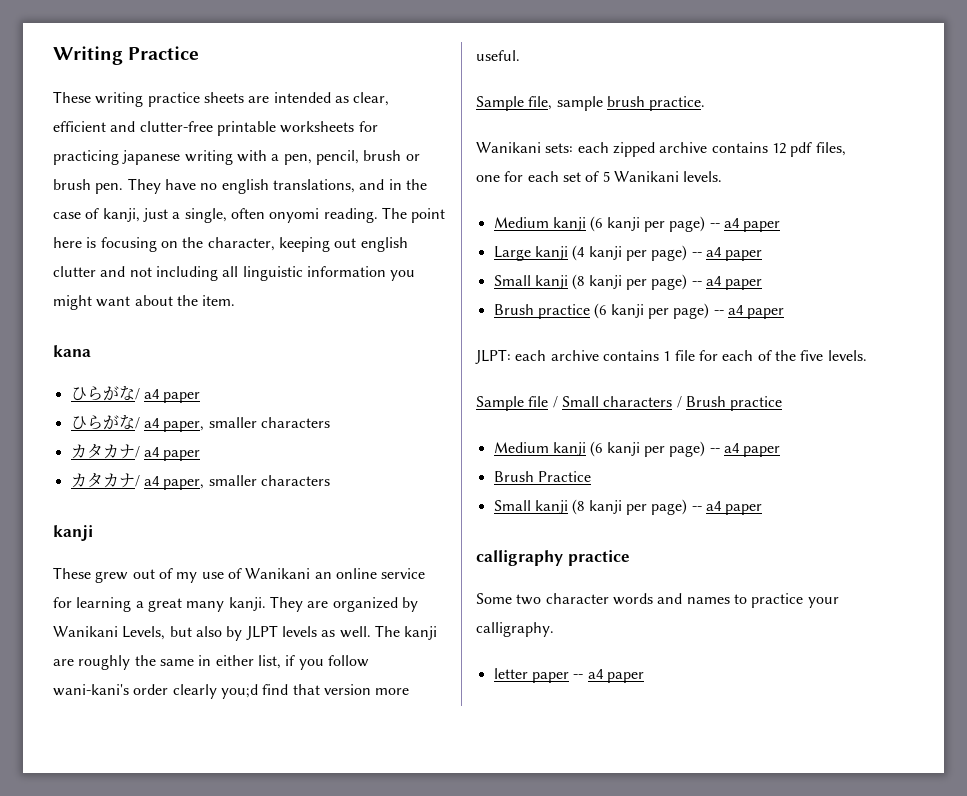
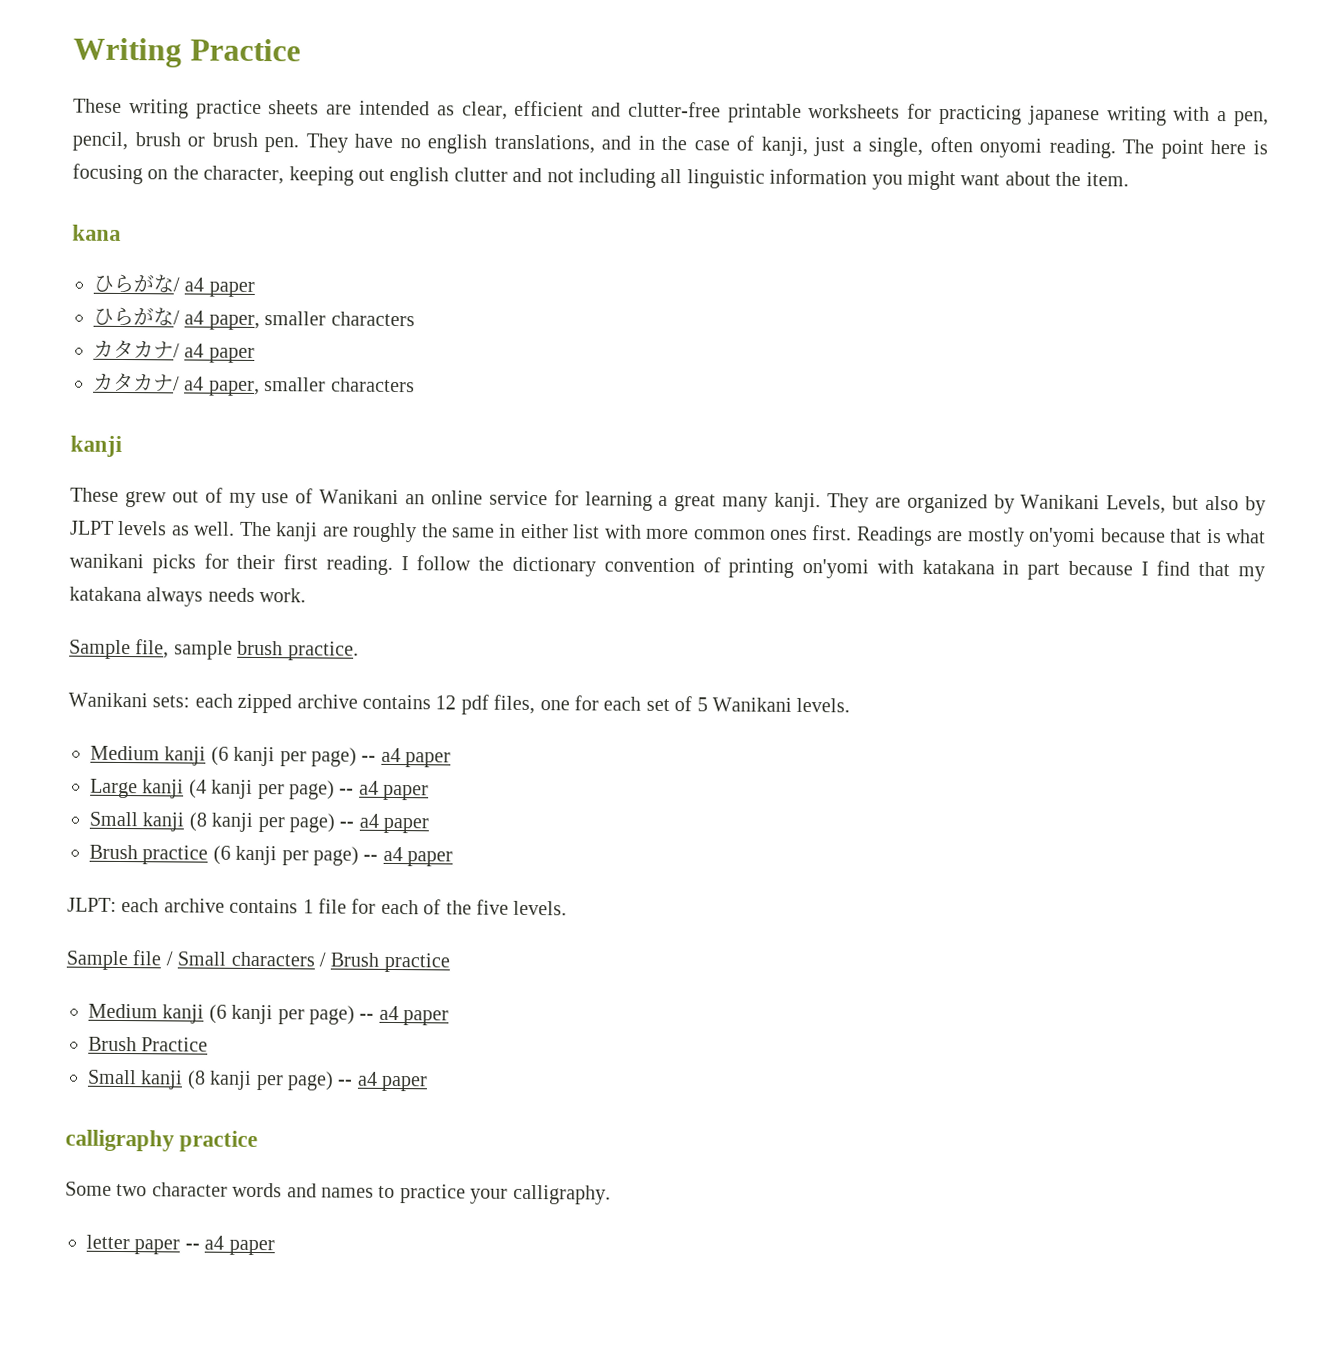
[257,655,369,670] [53,684,410,699] [476,50,520,61] list, if you follow wani-kani's order clearly you;d find that version more useful. -> [572,524,1267,548] [69,553,1265,582] [69,586,307,607] list with more common ones first. Readings are mostly on'yomi because that is what wanikani picks for their first reading. I follow the dictionary convention of printing on'yomi with katakana in part because I find that my katakana always needs work.

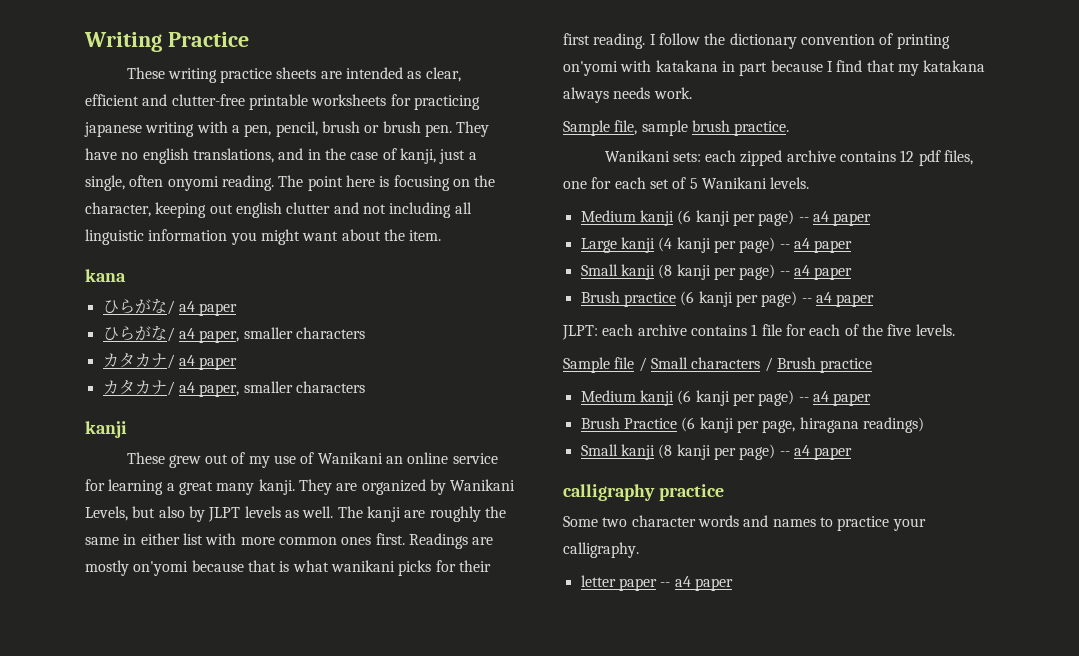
(209, 1044) none -> [681,417,924,433] (6 kanji per page, hiragana readings)

